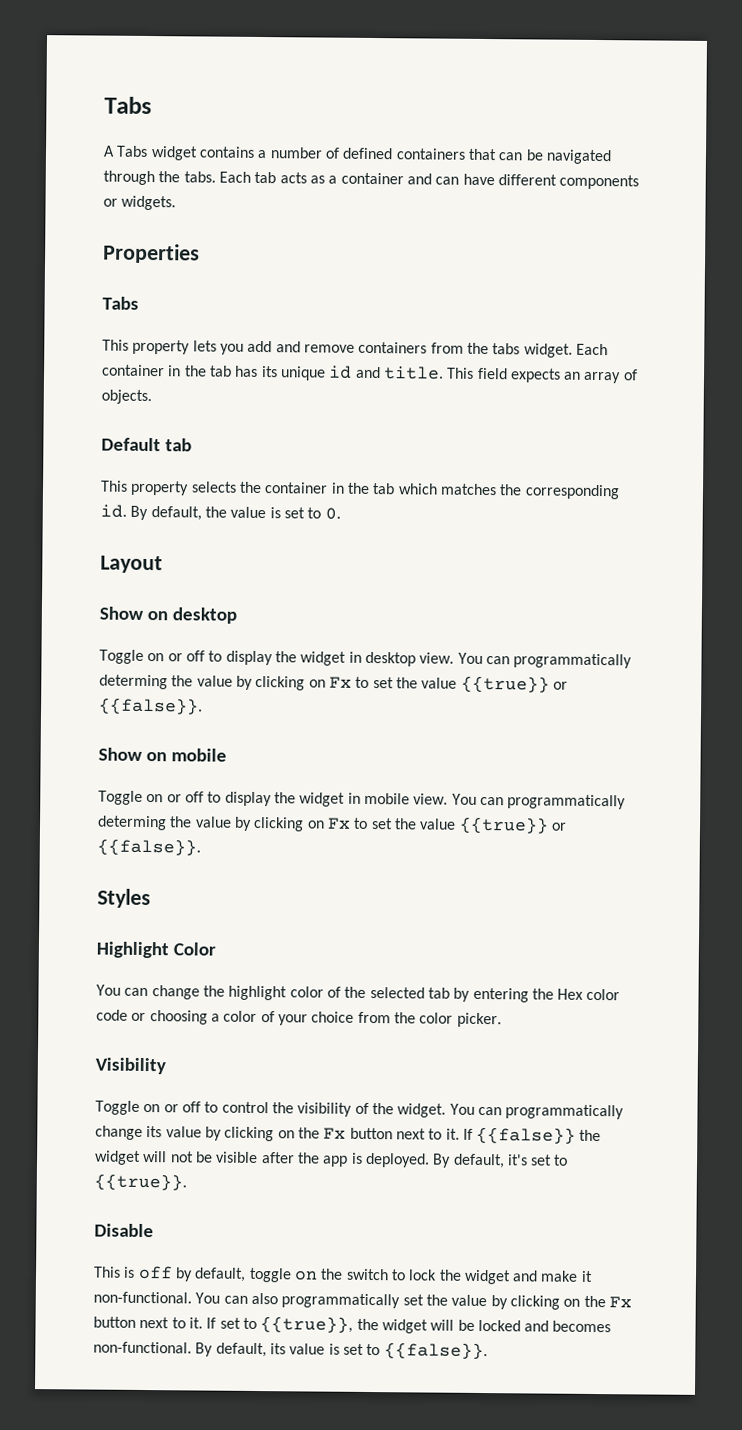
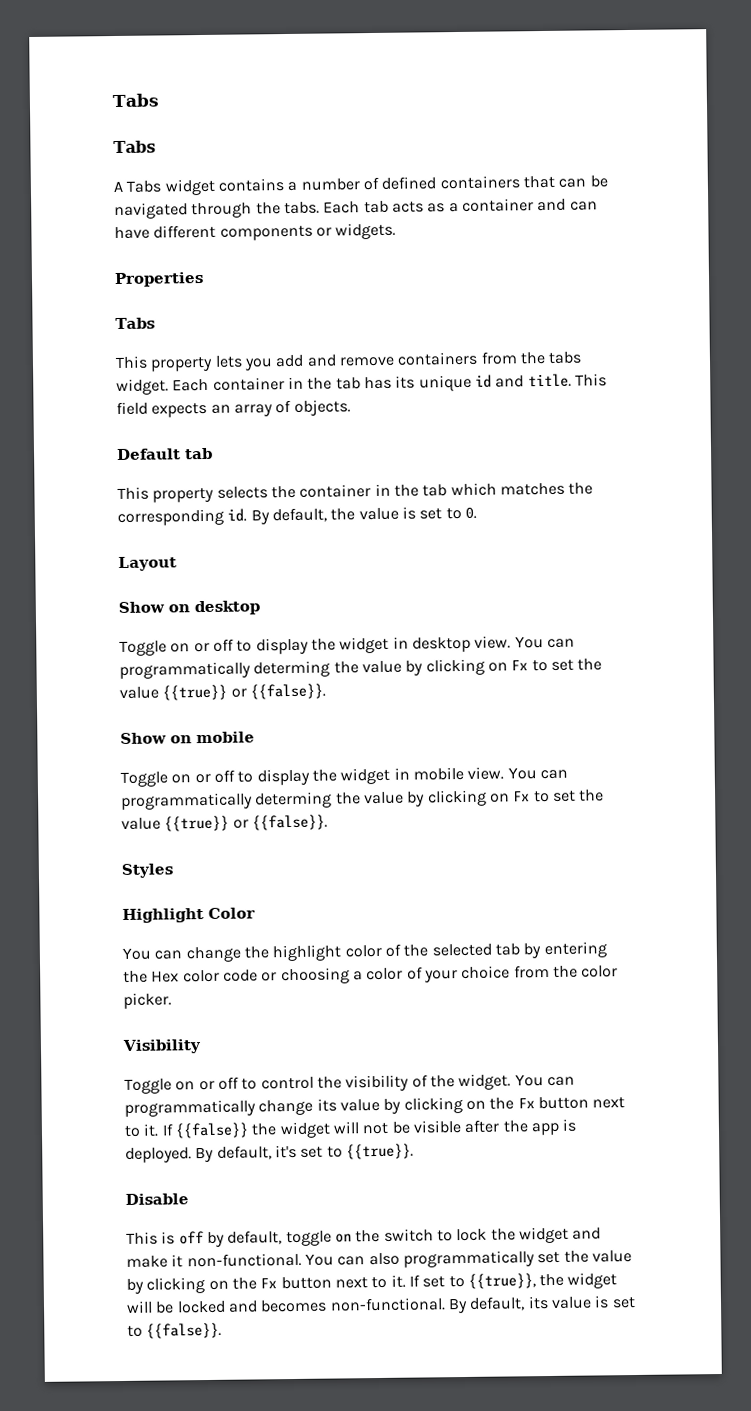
[104,96,152,115] Tabs -> [112,93,159,108] [113,140,156,154] Tabs // Tabs

